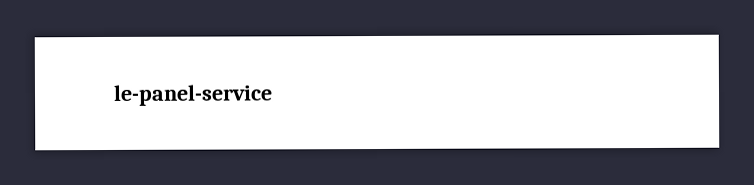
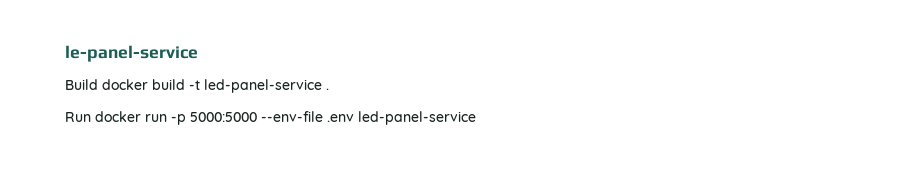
(273, 95) none -> [65,79,329,93] [65,111,476,125] // Build docker build -t led-panel-service . // Run docker run -p 5000:5000 --env-file .env led-panel-service

